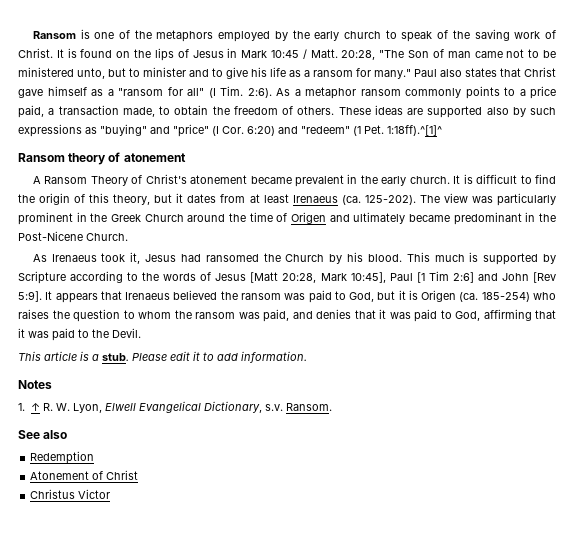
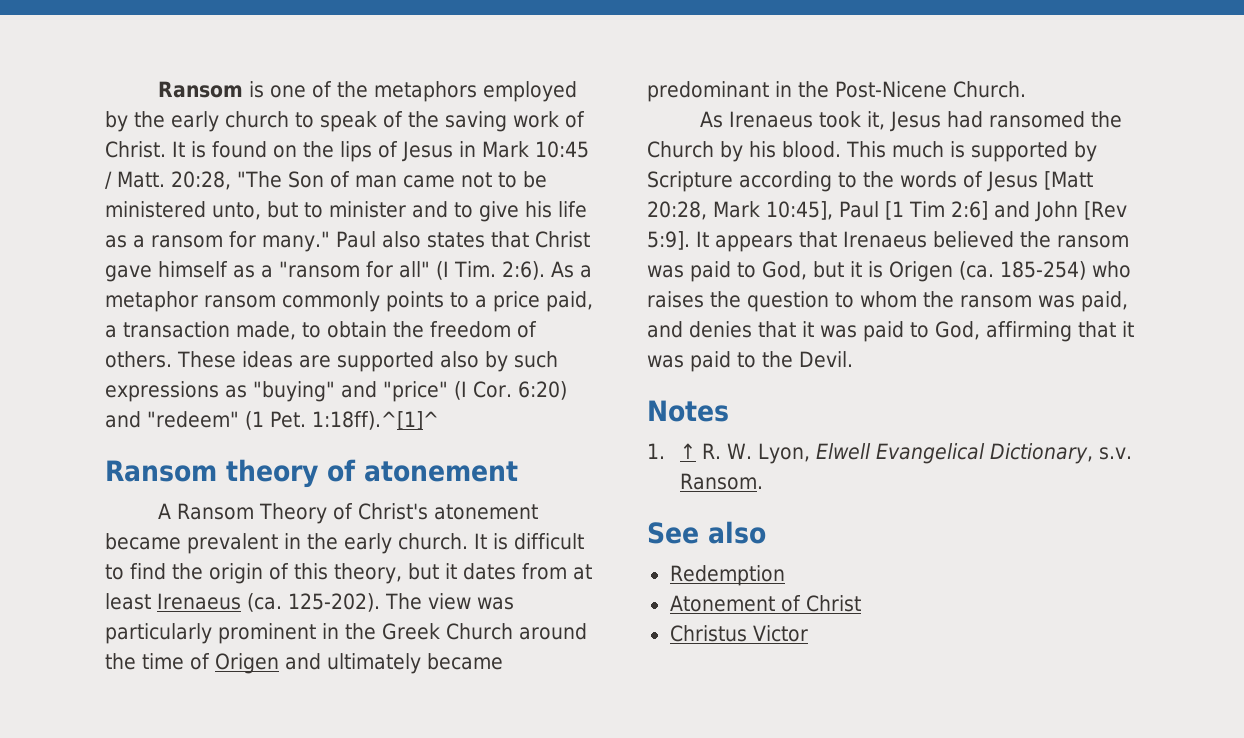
[18,351,307,363] // This article is a stub. Please edit it to add information. -> (853, 359) none

